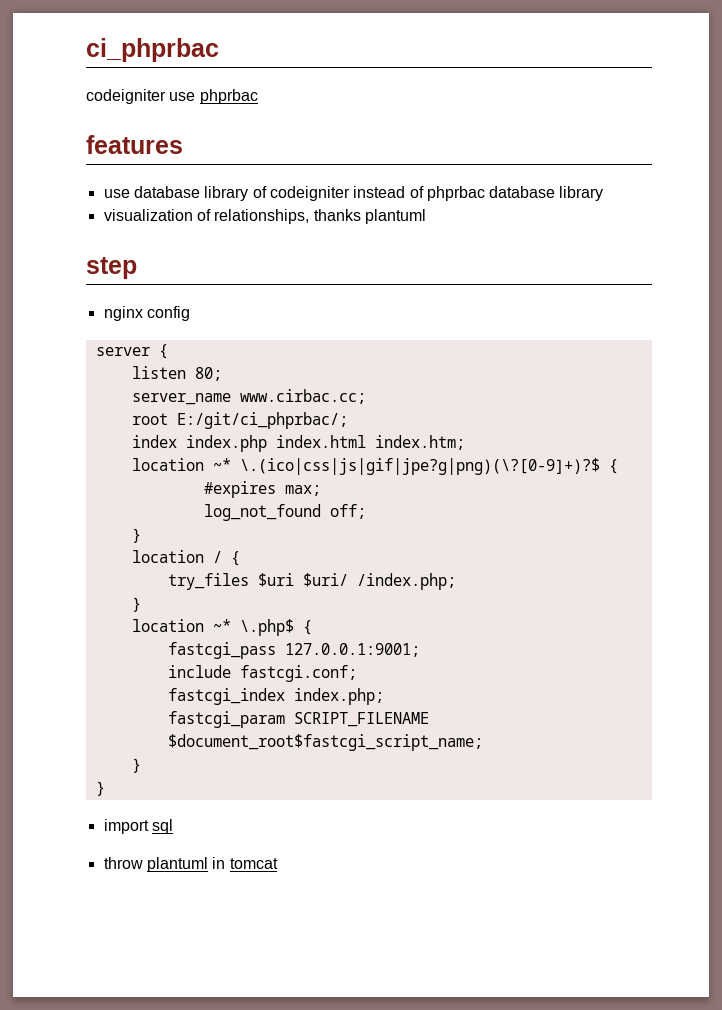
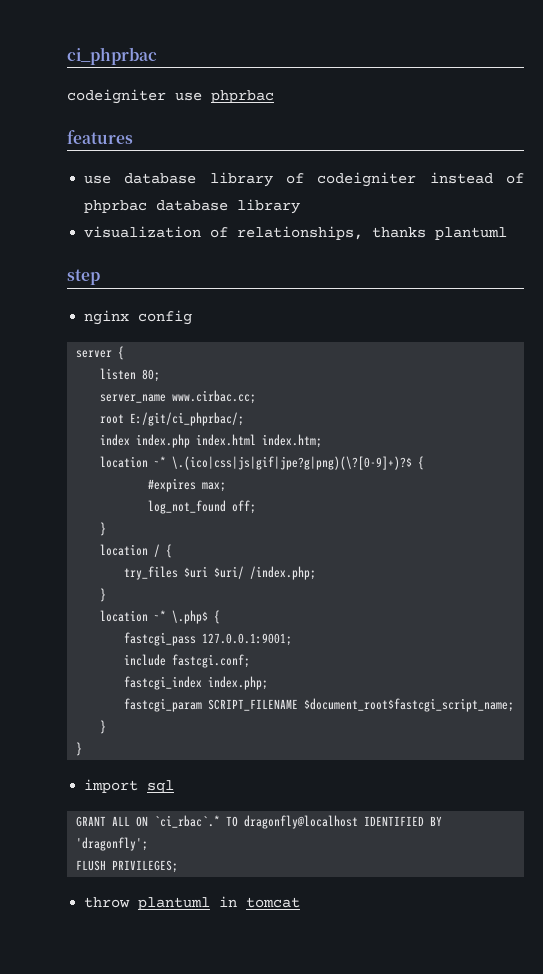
(173, 826) none -> [76,815,443,829] [76,837,149,851] [76,860,179,873] // GRANT ALL ON `ci_rbac`.* TO dragonfly@localhost IDENTIFIED BY 'dragonfly'; // FLUSH PRIVILEGES;

